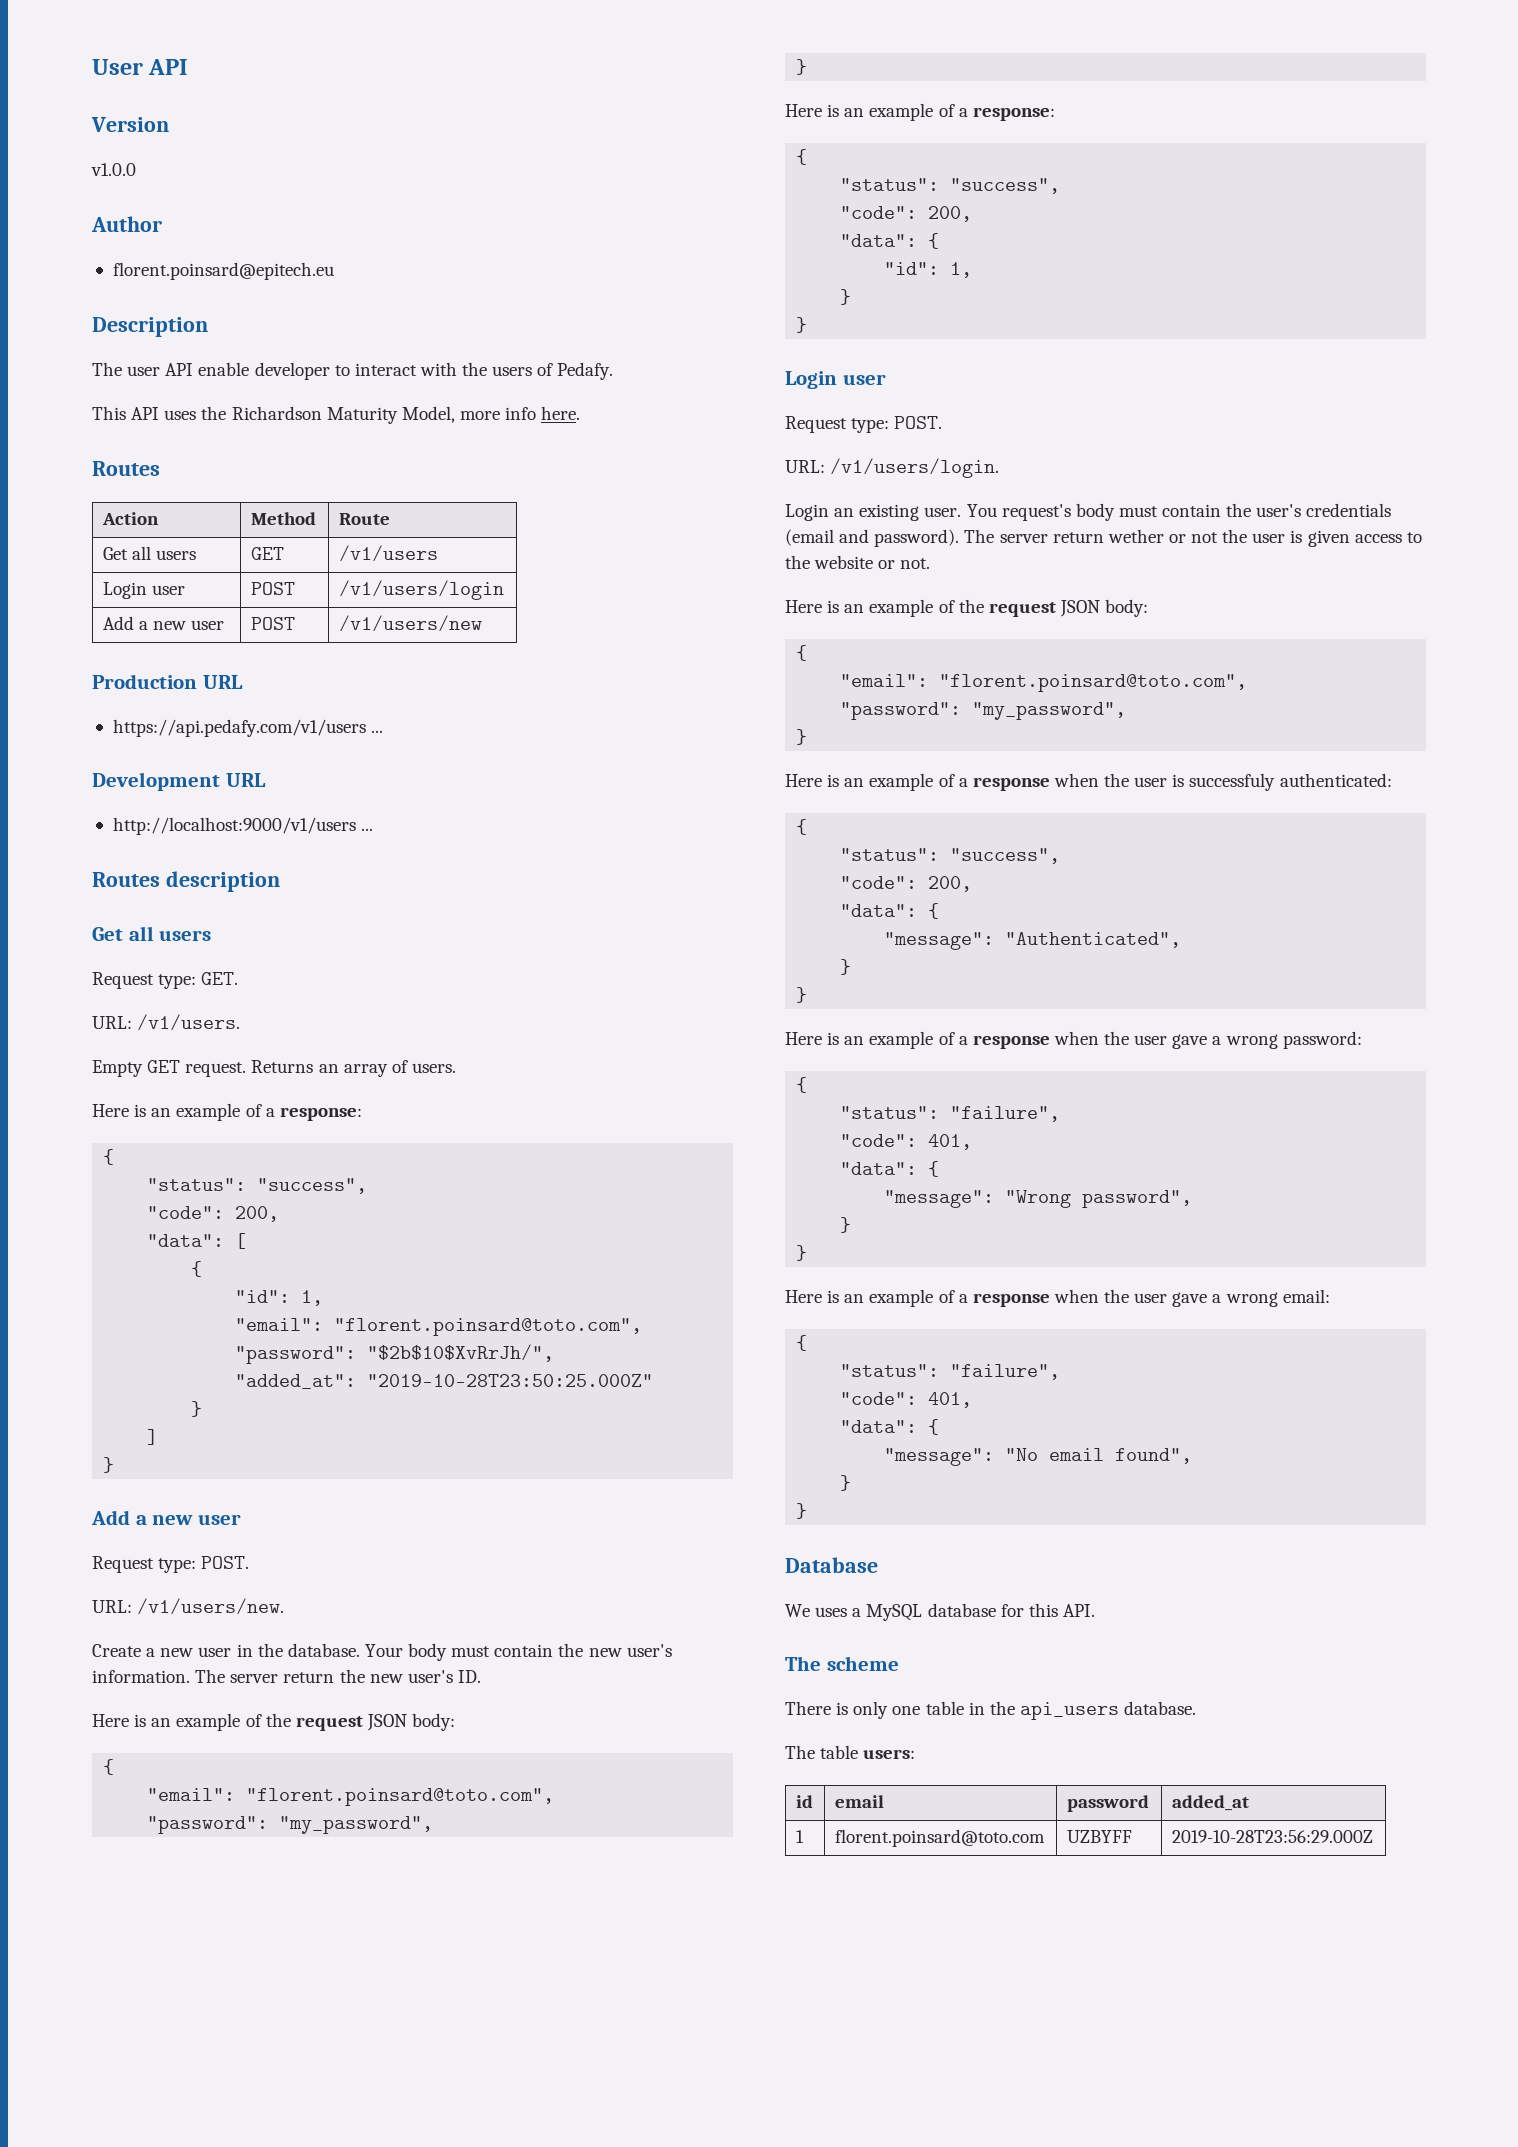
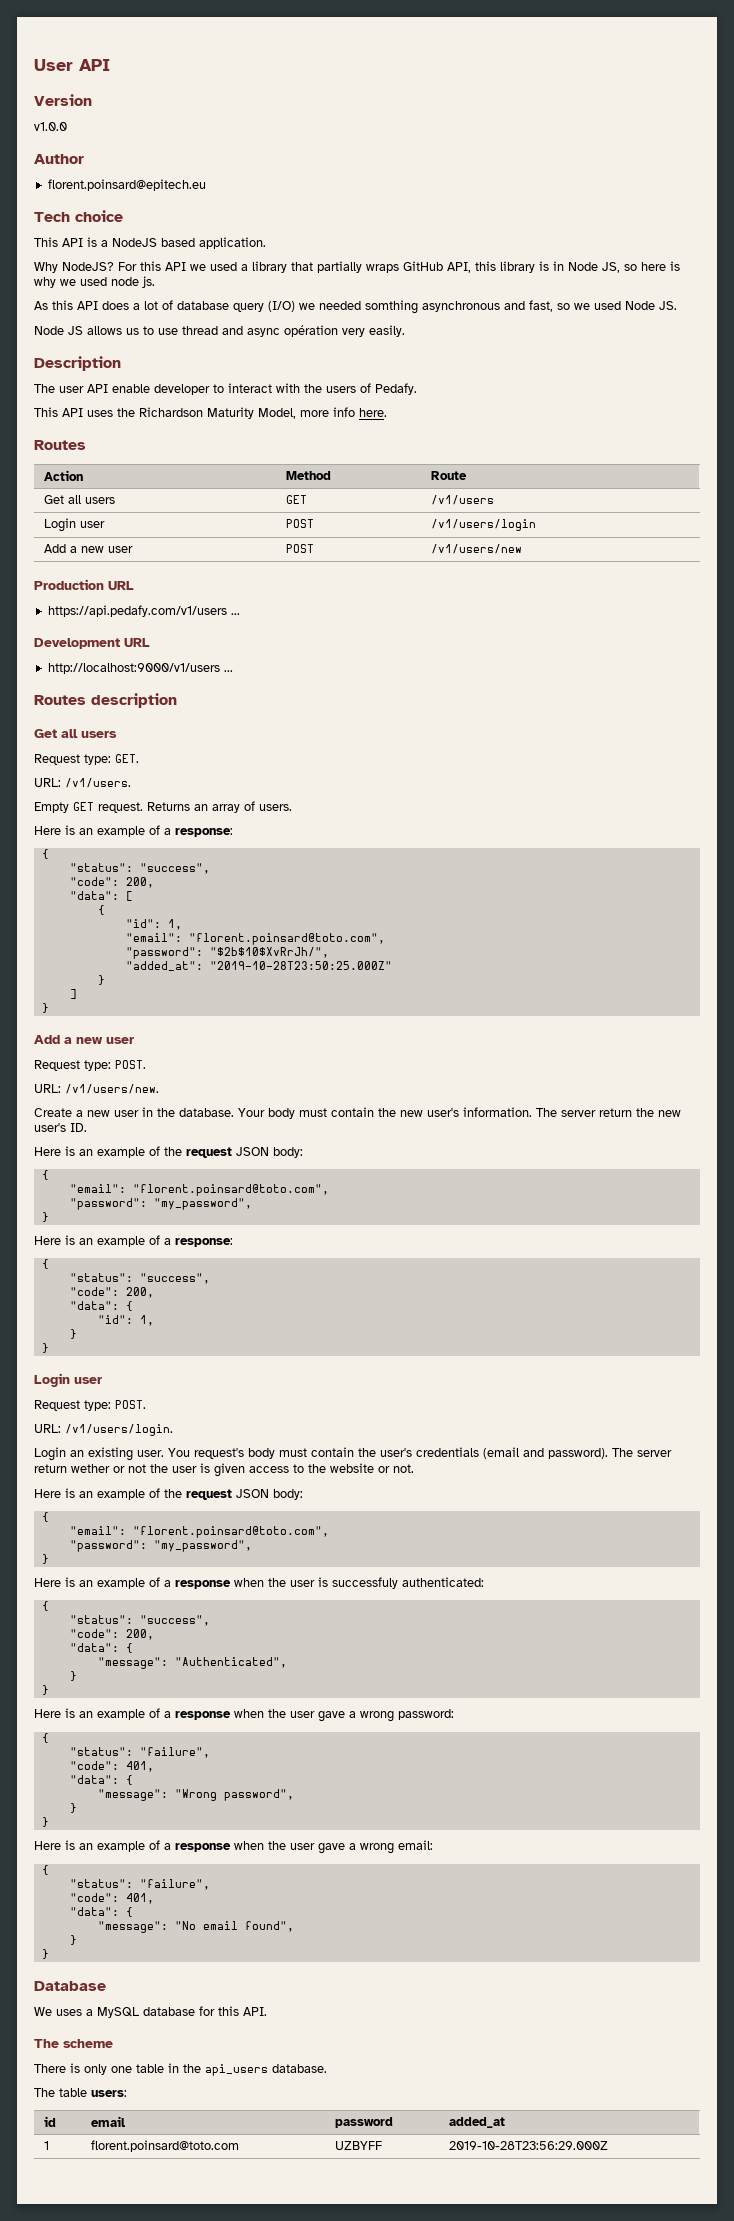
(334, 271) none -> [34,210,123,222] [34,237,266,249] [34,261,680,273] [34,276,155,288] [34,300,677,314] [34,325,405,337] // Tech choice // This API is a NodeJS based application. // Why NodeJS? For this API we used a library that partially wraps GitHub API, this library is in Node JS, so here is why we used node js. // As this API does a lot of database query (I/O) we needed somthing asynchronous and fast, so we used Node JS. // Node JS allows us to use thread and async opération very easily.

